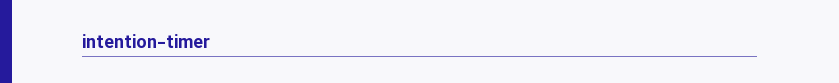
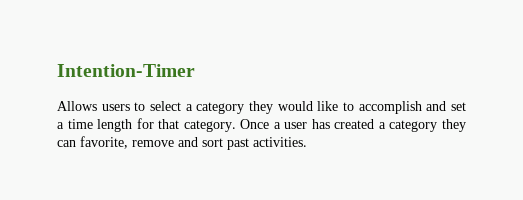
[82,34,210,48] intention-timer -> [57,64,195,77] [57,101,467,114] [57,118,467,132] [57,136,307,150] Intention-Timer // Allows users to select a category they would like to accomplish and set a time length for that category. Once a user has created a category they can favorite, remove and sort past activities.

